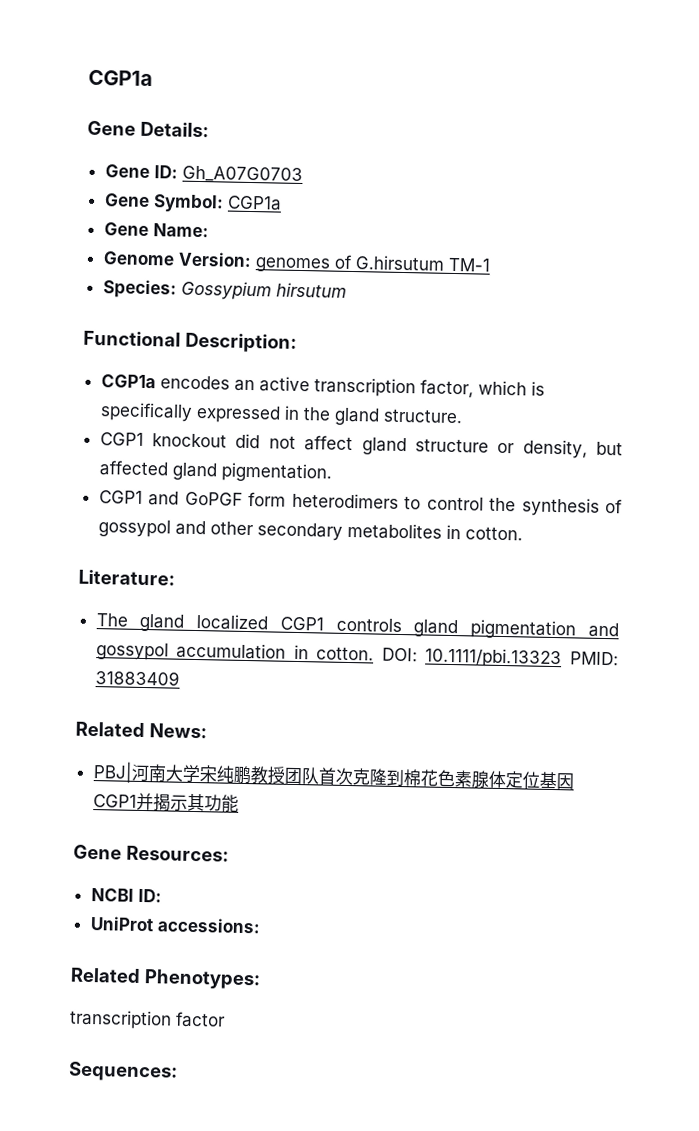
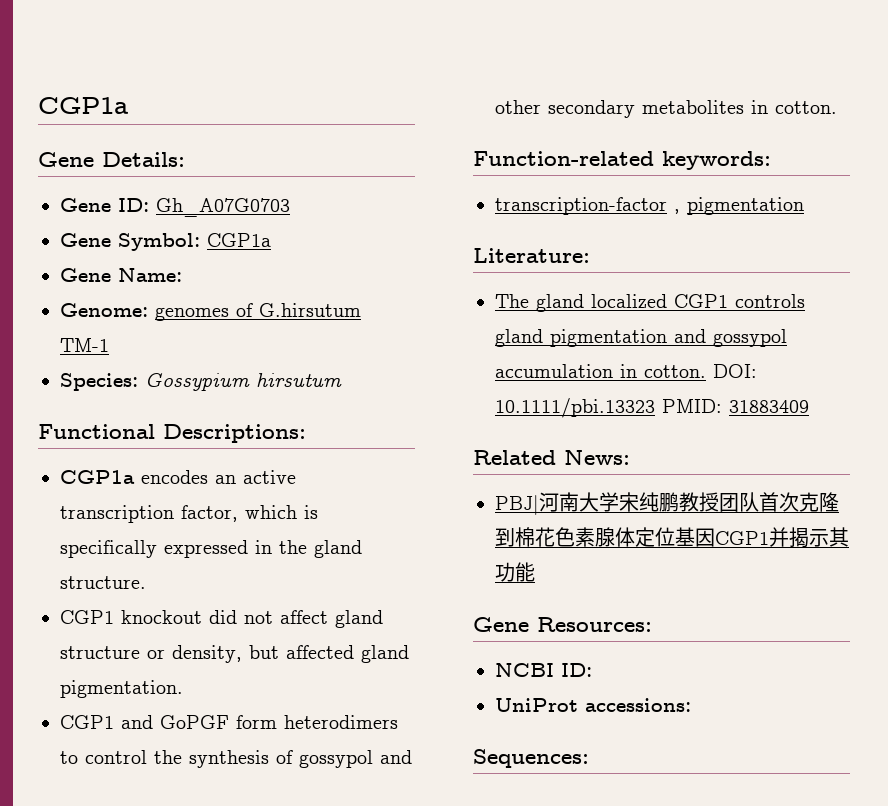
[102,251,252,268] Genome Version: -> [60,303,148,317] Genome:
[184,332,297,353] Description: -> [163,424,306,443] Descriptions:
(523, 533) none -> [473,151,771,170] [495,197,804,215] // Function-related keywords: // transcription-factor , pigmentation
[70,967,261,990] [69,1009,226,1030] // Related Phenotypes: // transcription factor -> (691, 705) none

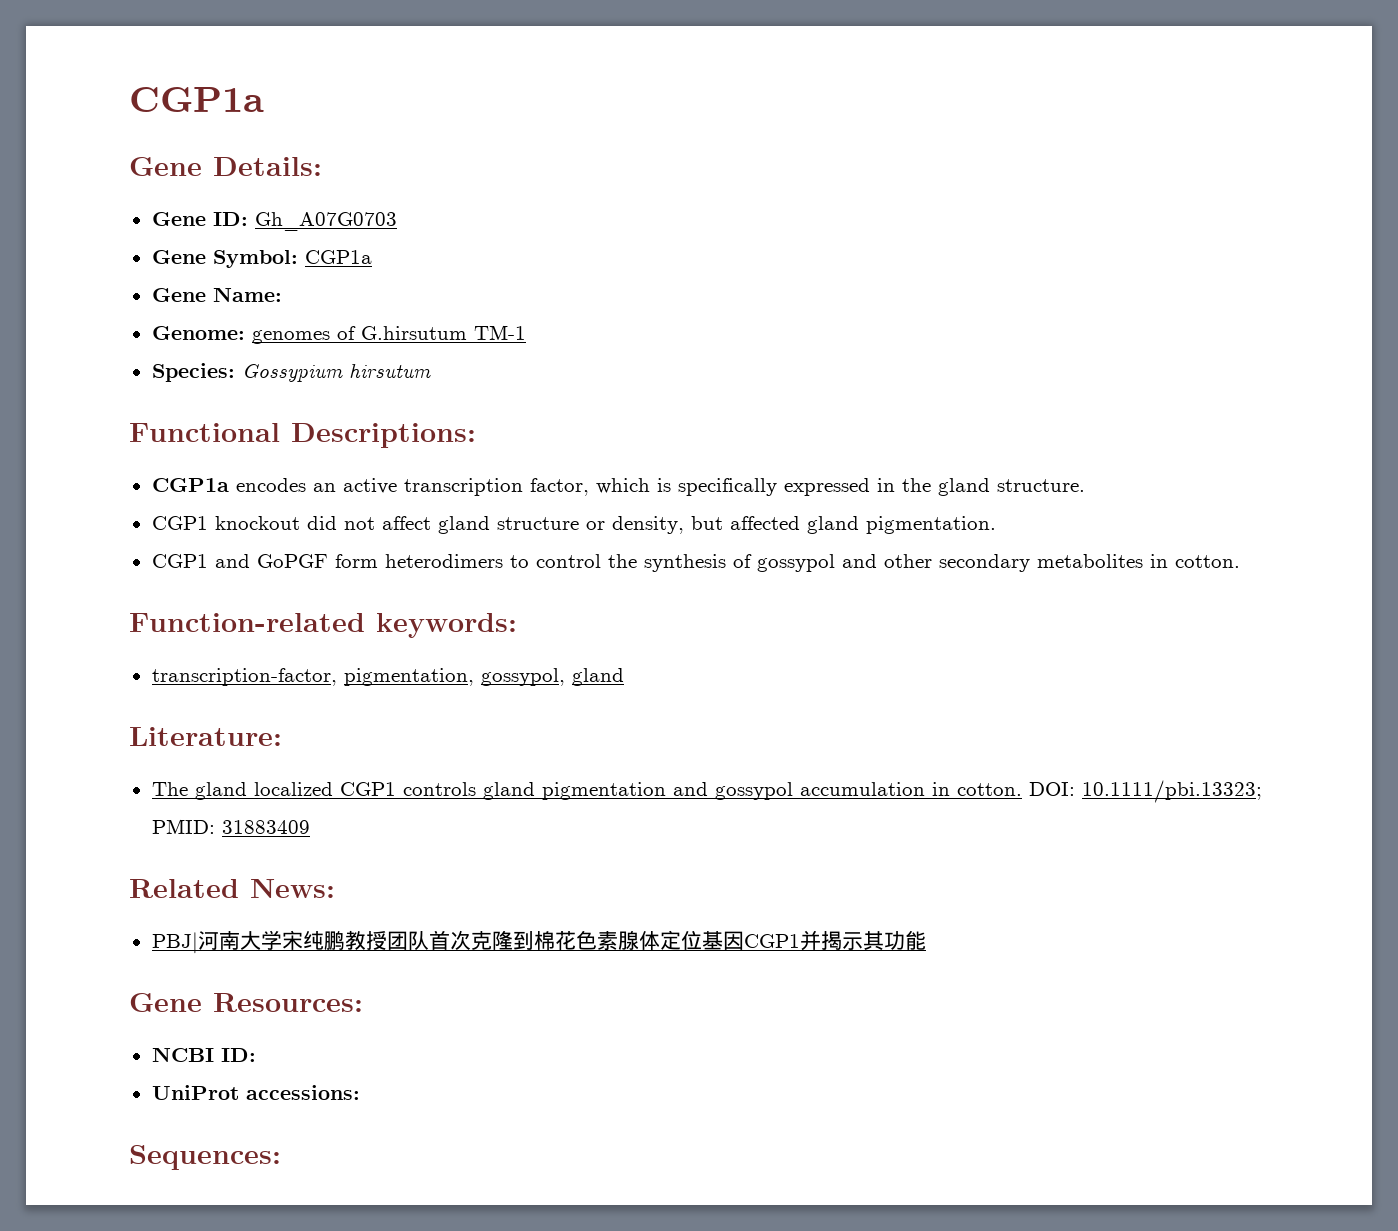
[495,197,804,215] transcription-factor , pigmentation -> [151,668,624,686] transcription-factor, pigmentation, gossypol, gland
[495,398,655,418] 10.1111/pbi.13323 -> [1081,780,1262,803] 10.1111/pbi.13323;

